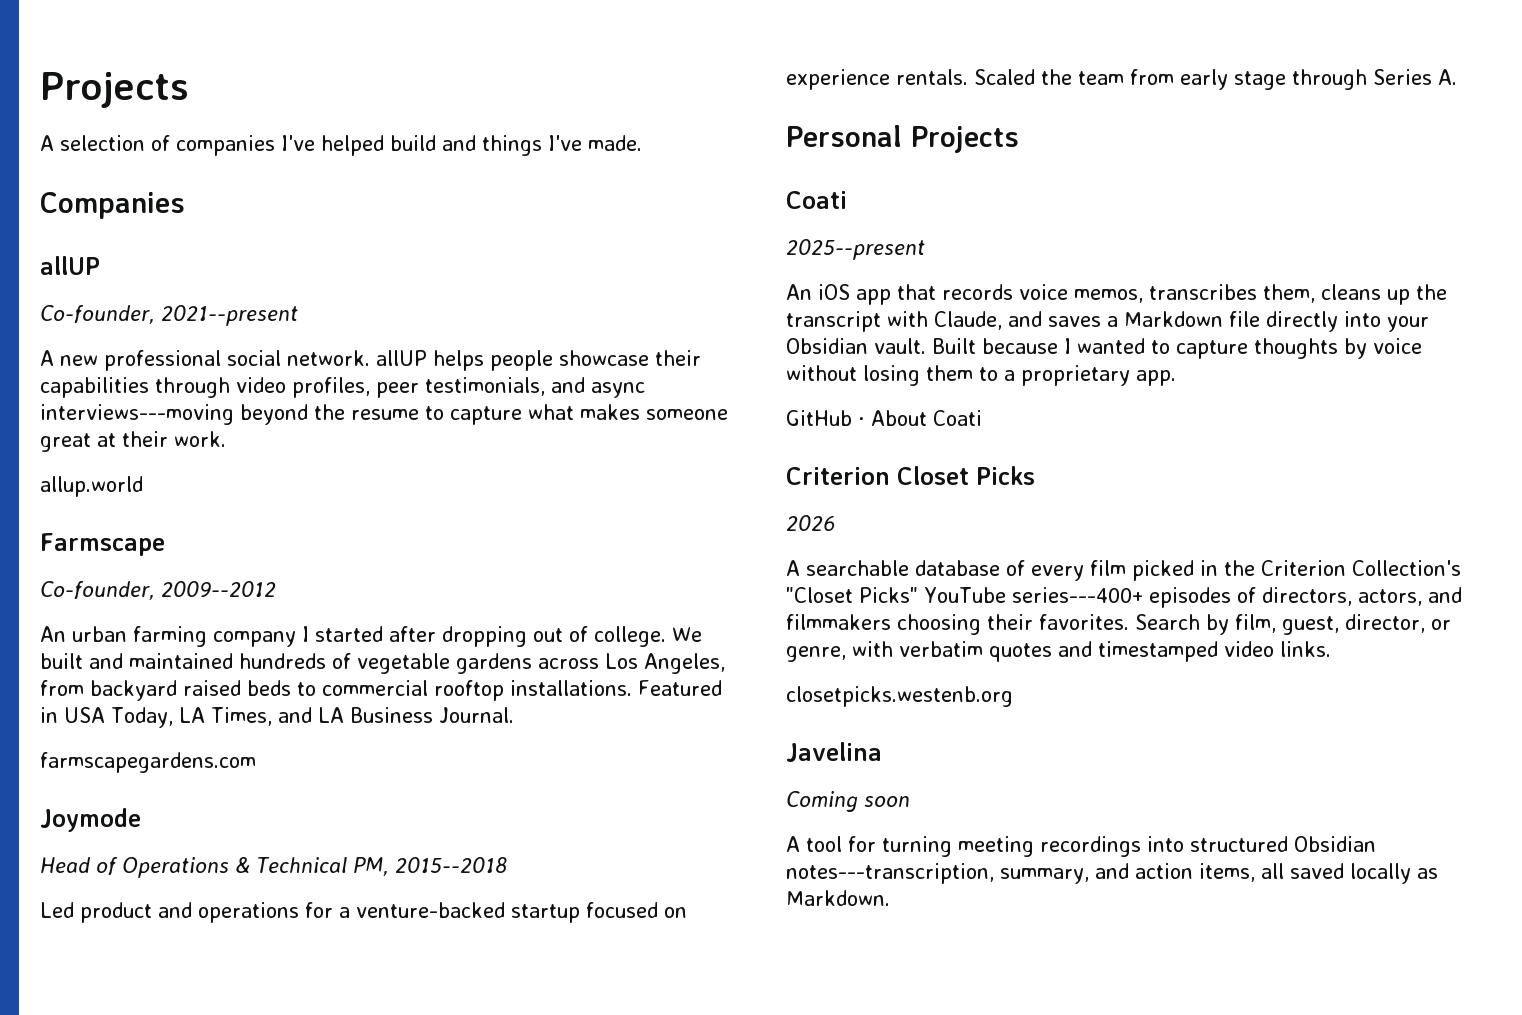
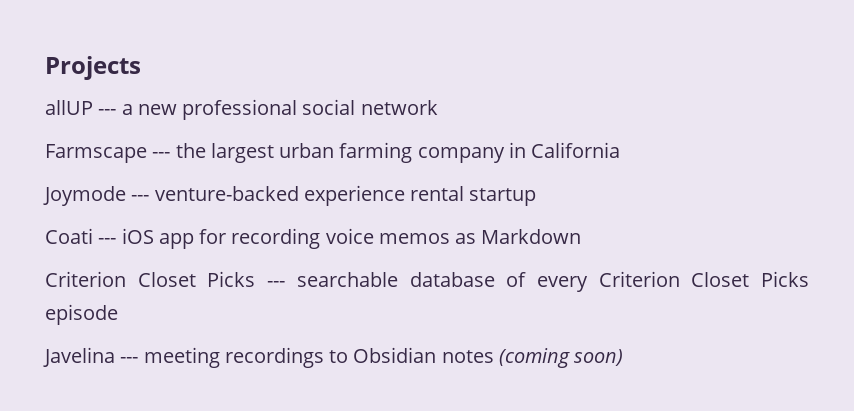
[40,72,189,108] [40,135,642,156] [40,192,185,219] [40,256,100,275] [40,305,298,326] [40,350,701,371] [40,377,645,398] [40,404,728,425] [40,431,226,452] [40,476,143,497] [40,533,165,556] [40,581,276,600] [40,626,702,647] [40,653,725,674] [40,680,722,701] [40,707,514,728] [40,752,256,773] [40,808,141,832] [40,857,507,878] [40,902,687,923] [786,69,1457,90] [786,125,1019,153] [786,191,847,209] [786,239,925,260] [786,284,1447,305] [786,311,1429,332] [786,338,1422,359] [786,365,1176,386] [786,410,982,426] [786,466,1035,485] [786,515,835,531] [786,560,800,576] Projects // A selection of companies I've helped build and things I've made. // Companies // allUP // Co-founder, 2021--present // A new professional social network. allUP helps people showcase their capabilities through video profiles, peer testimonials, and async interviews---moving beyond the resume to capture what makes someone great at their work. // allup.world // Farmscape // Co-founder, 2009--2012 // An urban farming company I started after dropping out of college. We built and maintained hundreds of vegetable gardens across Los Angeles, from backyard raised beds to commercial rooftop installations. Featured in USA Today, LA Times, and LA Business Journal. // farmscapegardens.com // Joymode // Head of Operations & Technical PM, 2015--2018 // Led product and operations for a venture-backed startup focused on experience rentals. Scaled the team from early stage through Series A. // Personal Projects // Coati // 2025--present // An iOS app that records voice memos, transcribes them, cleans up the transcript with Claude, and saves a Markdown file directly into your Obsidian vault. Built because I wanted to capture thoughts by voice without losing them to a proprietary app. // GitHub · About Coati // Criterion Closet Picks // 2026 // A -> [45,56,141,80] [45,99,438,120] [45,142,621,163] [43,185,537,206] [45,228,582,249] [45,271,286,287] Projects // allUP --- a new professional social network // Farmscape --- the largest urban farming company in California // Joymode --- venture-backed experience rental startup // Coati --- iOS app for recording voice memos as Markdown // Criterion Closet Picks ---
[1090,560,1461,581] [786,587,1462,608] [786,614,1451,635] [786,641,1331,662] [786,686,1013,707] [786,742,882,762] [786,791,910,812] [786,836,1376,857] [786,863,1438,884] [786,890,890,906] film picked in the Criterion Collection's "Closet Picks" YouTube series---400+ episodes of directors, actors, and filmmakers choosing their favorites. Search by film, guest, director, or genre, with verbatim quotes and timestamped video links. // closetpicks.westenb.org // Javelina // Coming soon // A tool for turning meeting recordings into structured Obsidian notes---transcription, summary, and action items, all saved locally as Markdown. -> [598,271,809,287] [45,304,118,325] [43,347,624,368] Criterion Closet Picks episode // Javelina --- meeting recordings to Obsidian notes (coming soon)

